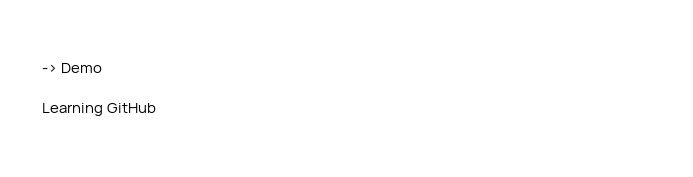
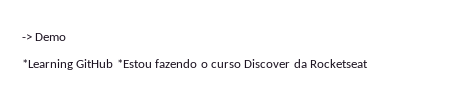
[42,103,157,116] Learning GitHub -> [22,59,368,70] *Learning GitHub *Estou fazendo o curso Discover da Rocketseat

